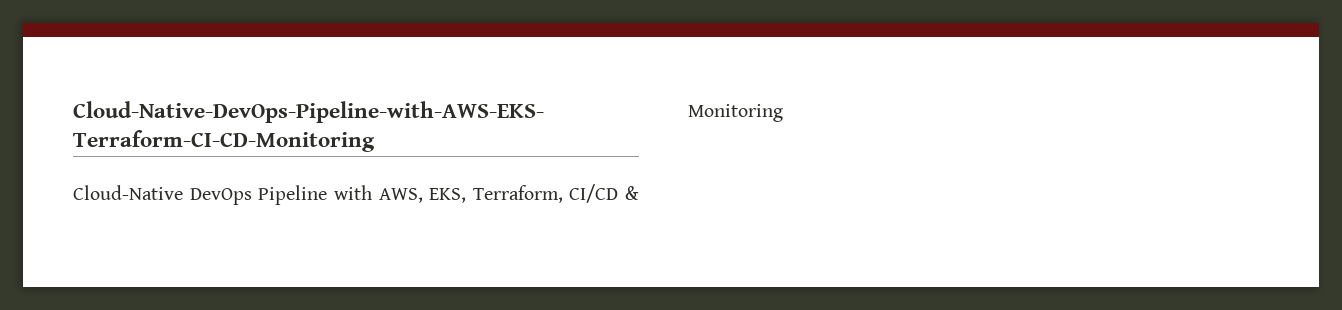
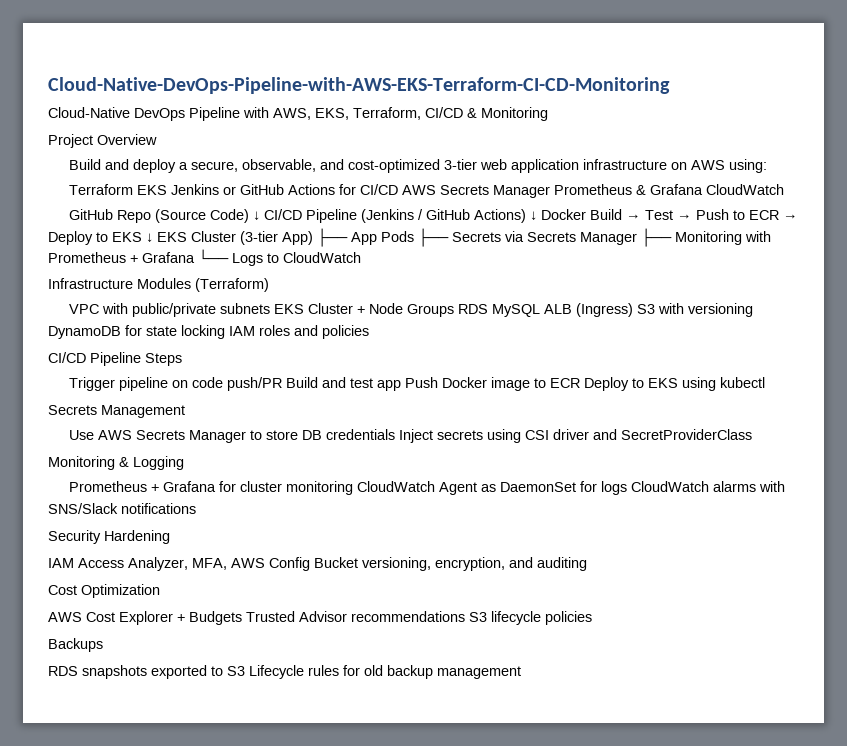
(783, 113) none -> [48,134,157,148] [68,159,767,173] [68,184,784,198] [68,209,798,223] [48,228,771,247] [48,249,361,266] [48,278,269,292] [68,303,753,317] [48,325,369,339] [48,352,182,366] [68,377,765,391] [48,405,185,418] [68,429,752,443] [48,456,184,470] [68,481,785,495] [48,503,196,514] [48,530,170,544] [48,557,587,571] [48,584,160,598] [48,611,592,625] [48,638,103,652] [48,665,521,679] // Project Overview // Build and deploy a secure, observable, and cost-optimized 3-tier web application infrastructure on AWS using: // Terraform EKS Jenkins or GitHub Actions for CI/CD AWS Secrets Manager Prometheus & Grafana CloudWatch // GitHub Repo (Source Code) ↓ CI/CD Pipeline (Jenkins / GitHub Actions) ↓ Docker Build → Test → Push to ECR → Deploy to EKS ↓ EKS Cluster (3-tier App) ├── App Pods ├── Secrets via Secrets Manager ├── Monitoring with Prometheus + Grafana └── Logs to CloudWatch // Infrastructure Modules (Terraform) // VPC with public/private subnets EKS Cluster + Node Groups RDS MySQL ALB (Ingress) S3 with versioning DynamoDB for state locking IAM roles and policies // CI/CD Pipeline Steps // Trigger pipeline on code push/PR Build and test app Push Docker image to ECR Deploy to EKS using kubectl // Secrets Management // Use AWS Secrets Manager to store DB credentials Inject secrets using CSI driver and SecretProviderClass // Monitoring & Logging // Prometheus + Grafana for cluster monitoring CloudWatch Agent as DaemonSet for logs CloudWatch alarms with SNS/Slack notifications // Security Hardening // IAM Access Analyzer, MFA, AWS Config Bucket versioning, encryption, and auditing // Cost Optimization // AWS Cost Explorer + Budgets Trusted Advisor recommendations S3 lifecycle policies // Backups // RDS snapshots exported to S3 Lifecycle rules for old backup management

